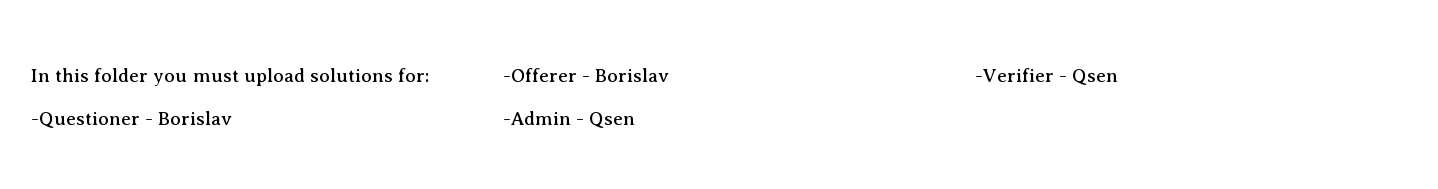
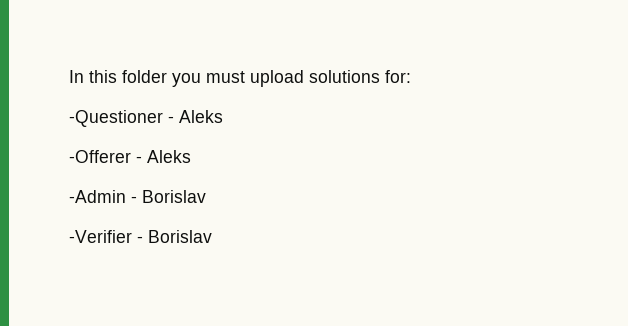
[158,111,233,125] Borislav -> [179,110,223,123] Aleks
[595,68,670,82] Borislav -> [147,150,191,163] Aleks
[589,112,636,128] Qsen -> [142,190,206,203] Borislav
[1072,69,1119,85] Qsen -> [148,230,212,243] Borislav

